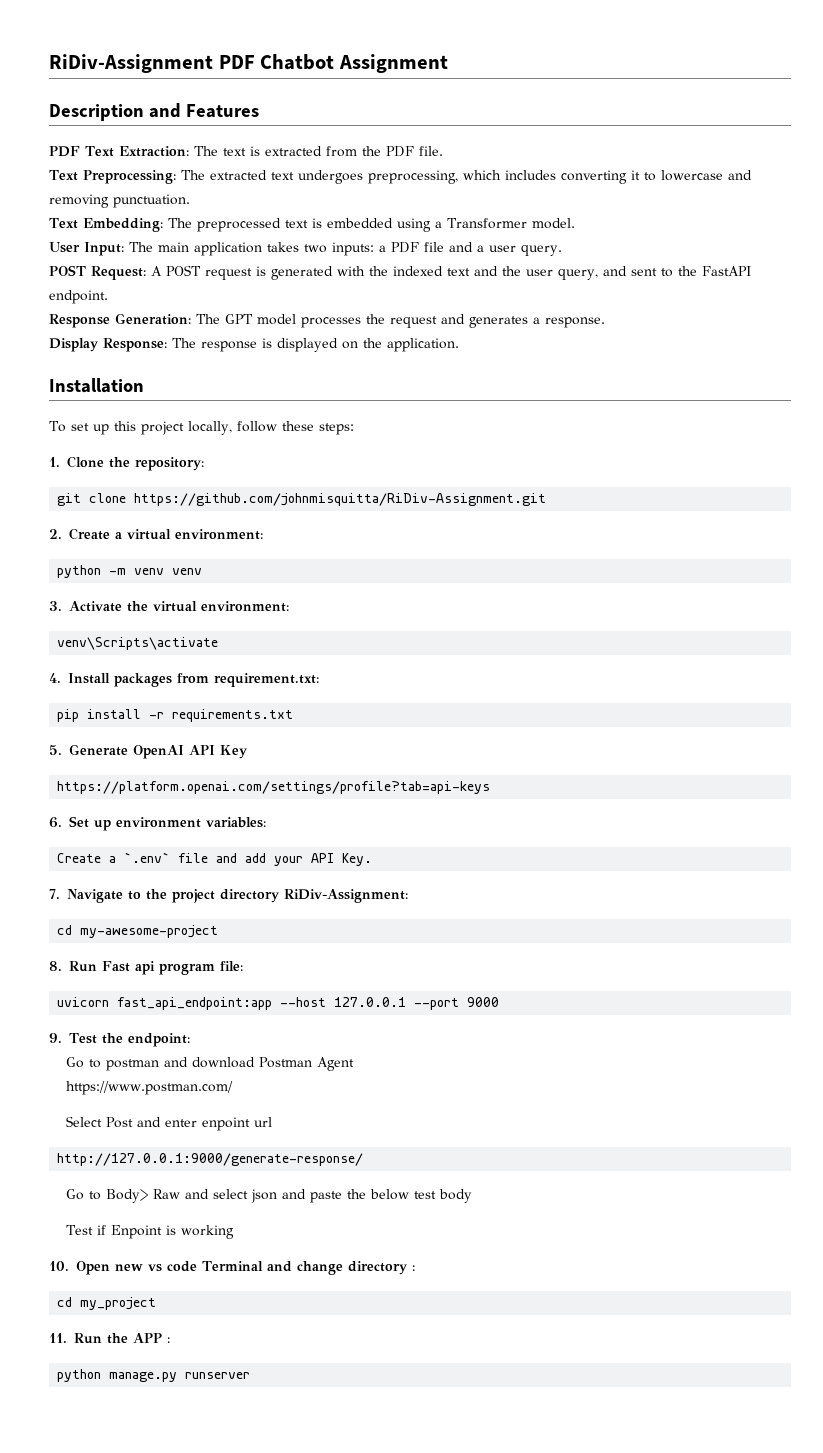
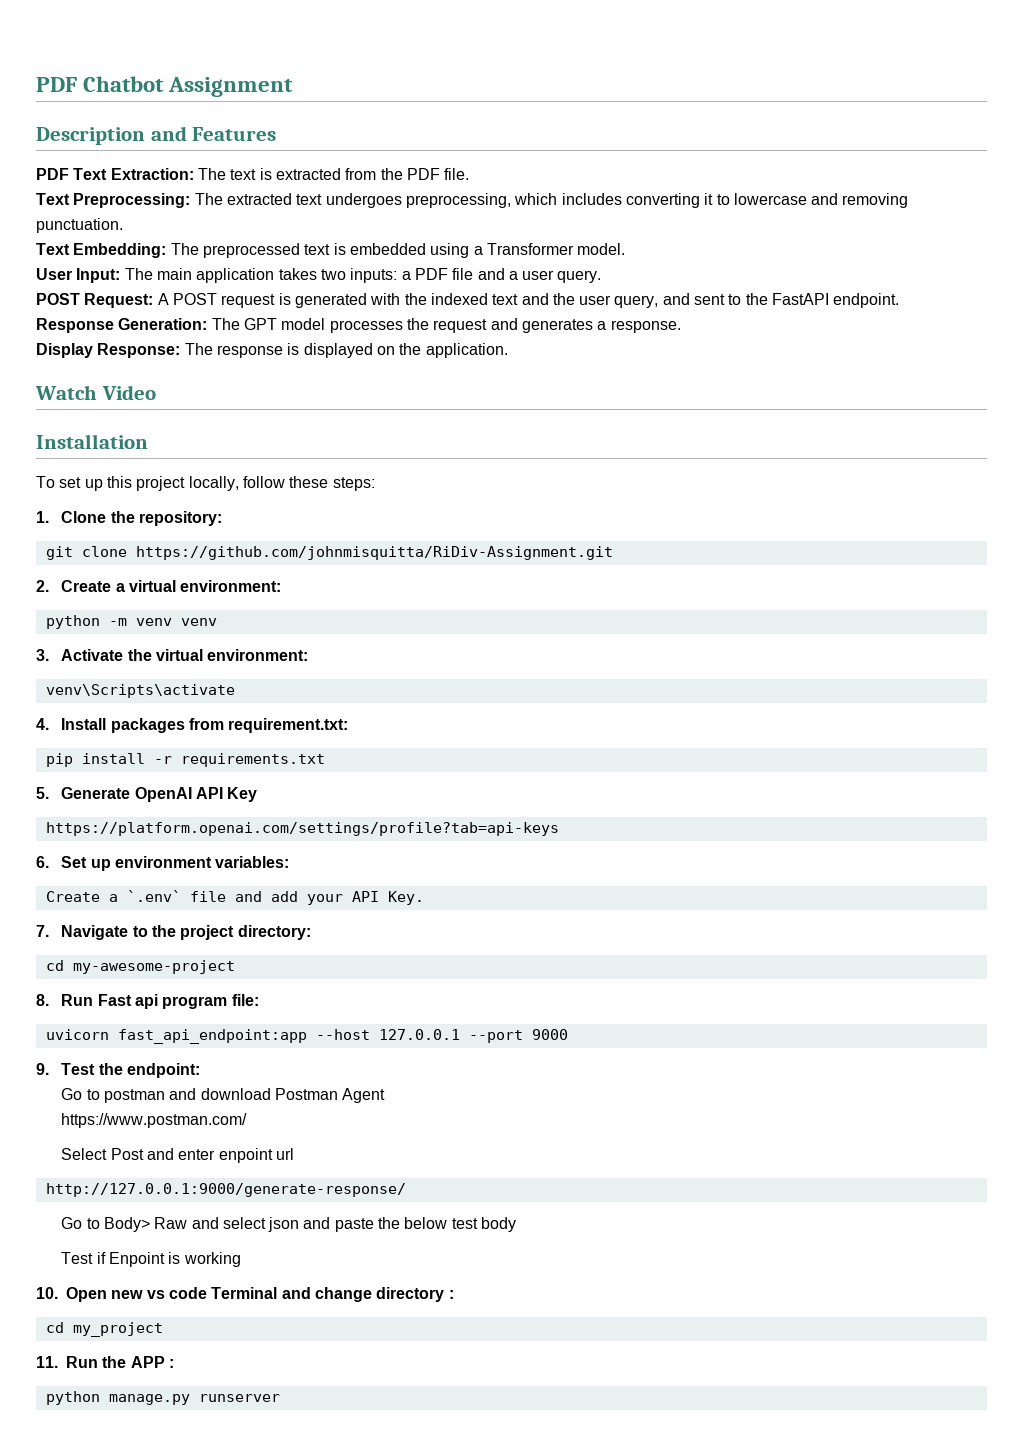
[49,54,213,73] RiDiv-Assignment -> (36, 84) none
(459, 345) none -> [35,385,156,400] // Watch Video
[220,889,408,903] directory RiDiv-Assignment: -> [237,925,311,940] directory:

